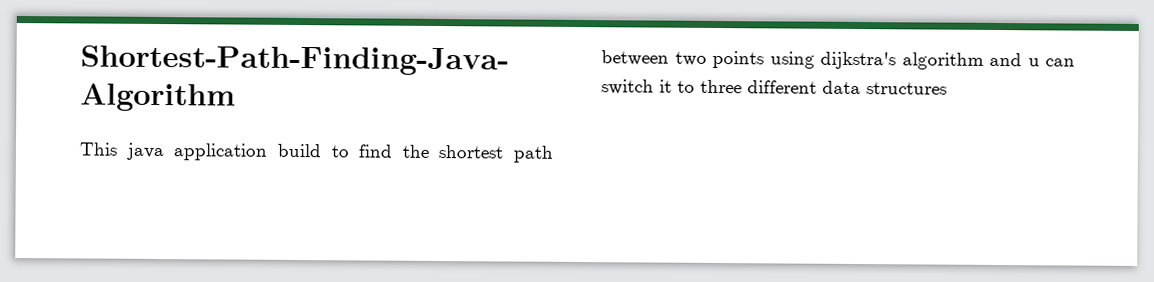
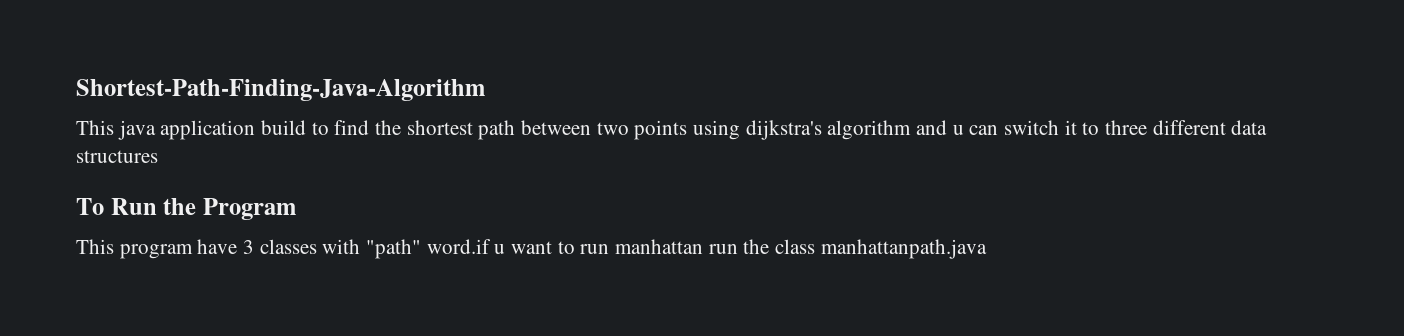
(947, 88) none -> [76,198,296,220] [76,239,987,259] // To Run the Program // This program have 3 classes with "path" word.if u want to run manhattan run the class manhattanpath.java

